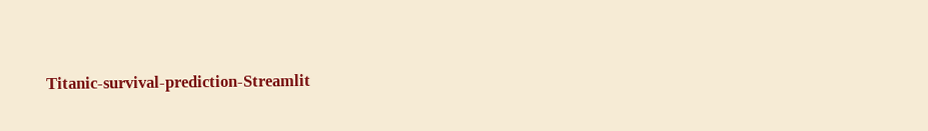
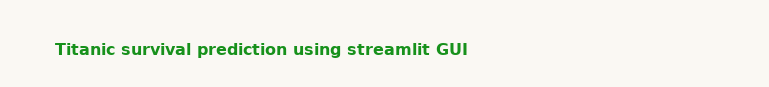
[46,73,311,94] Titanic-survival-prediction-Streamlit -> [55,43,468,58] Titanic survival prediction using streamlit GUI

